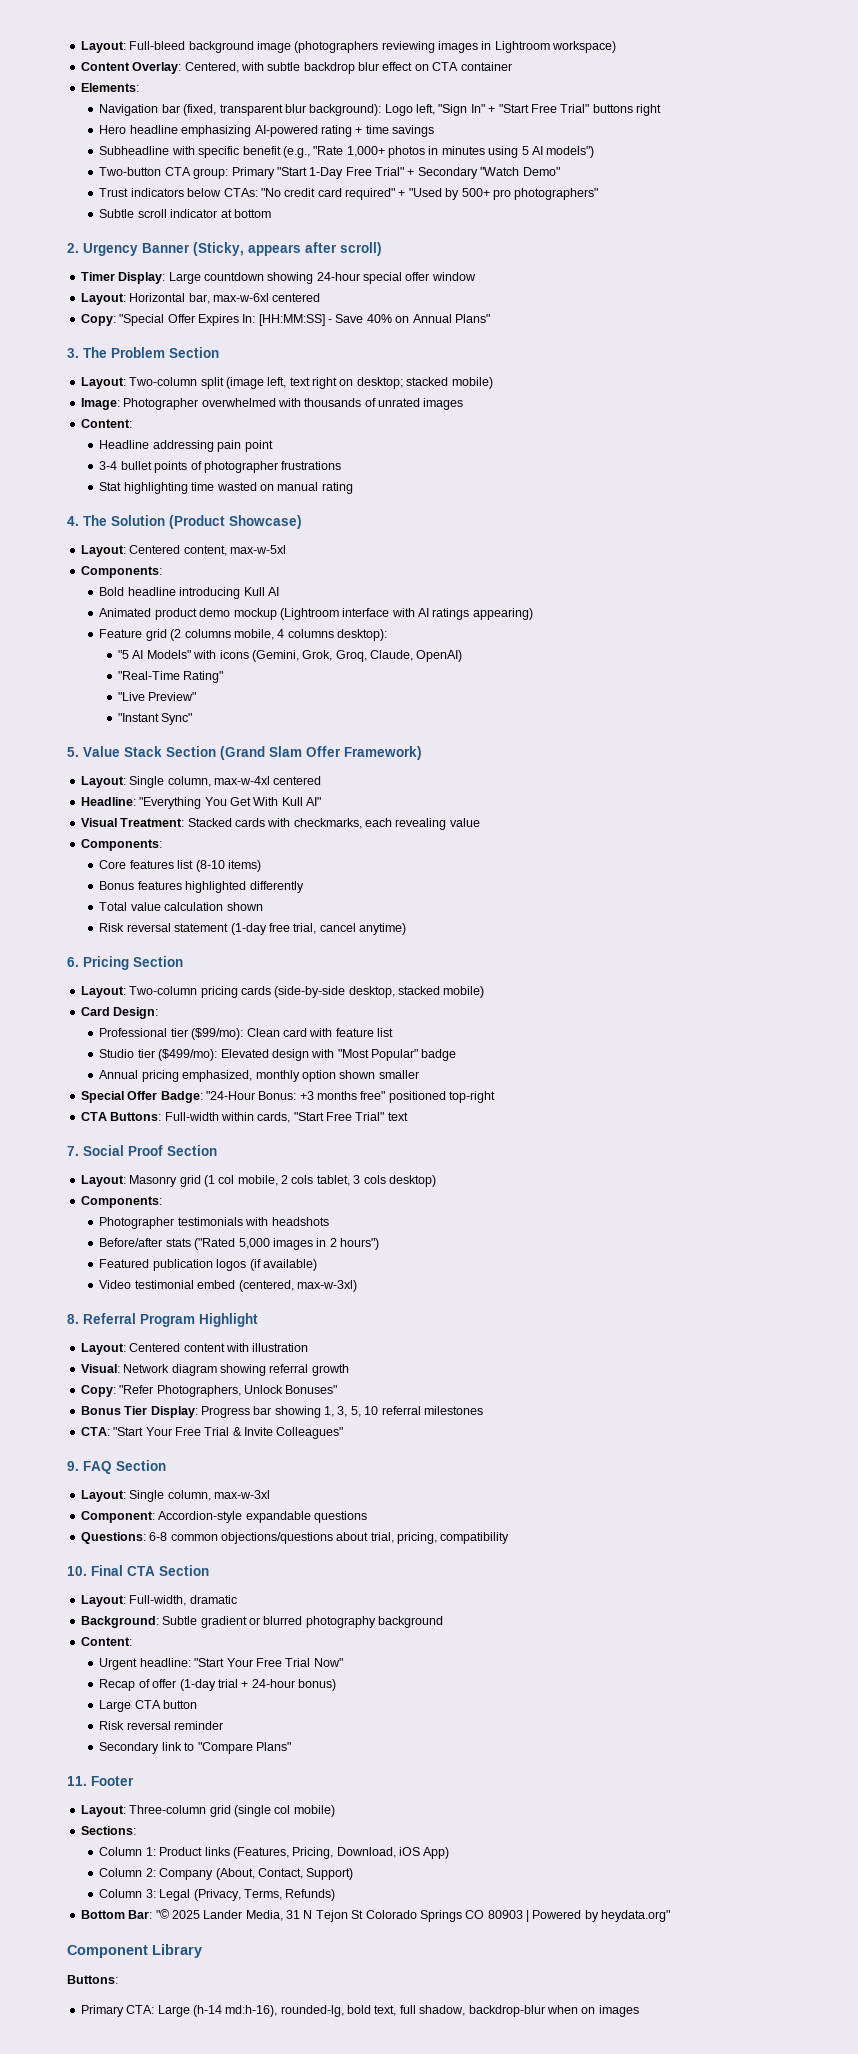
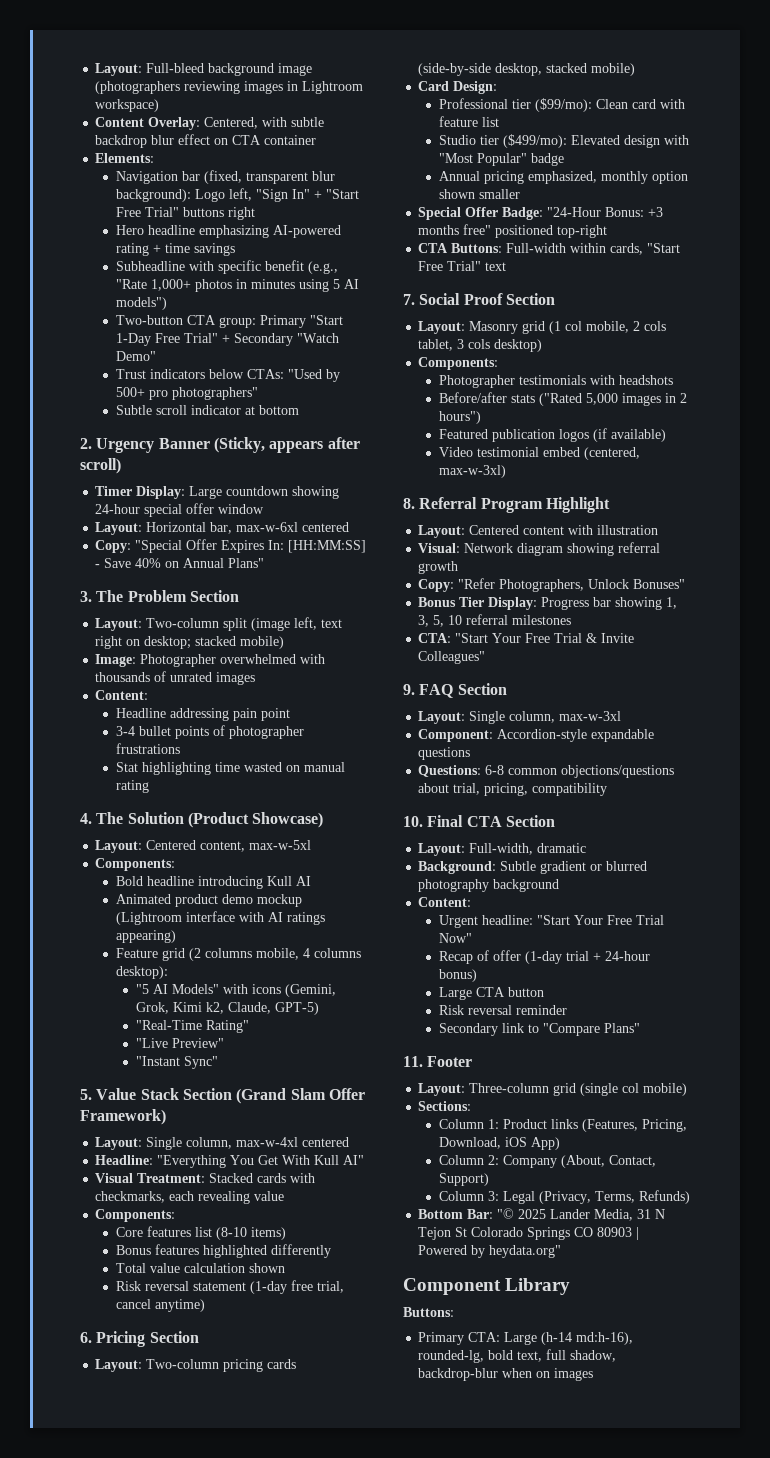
[260,188,406,200] "No credit card required" + -> (284, 374) none
[335,650,463,662] Groq, Claude, OpenAI) -> [173,1002,320,1015] Kimi k2, Claude, GPT-5)

